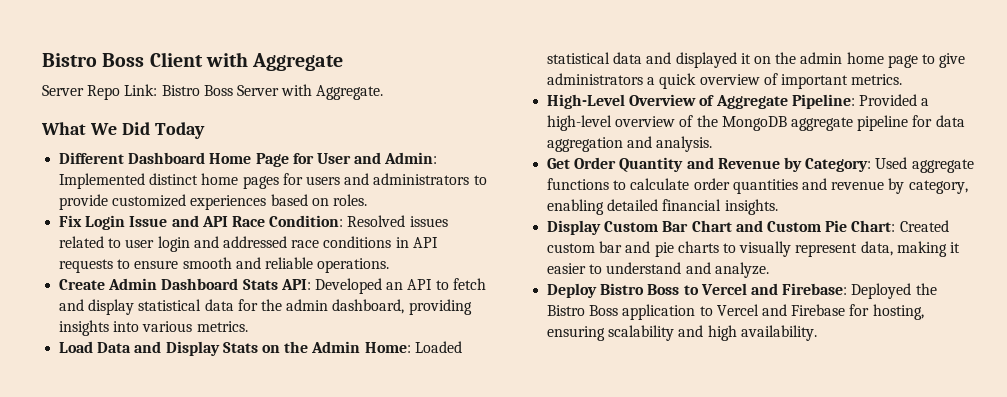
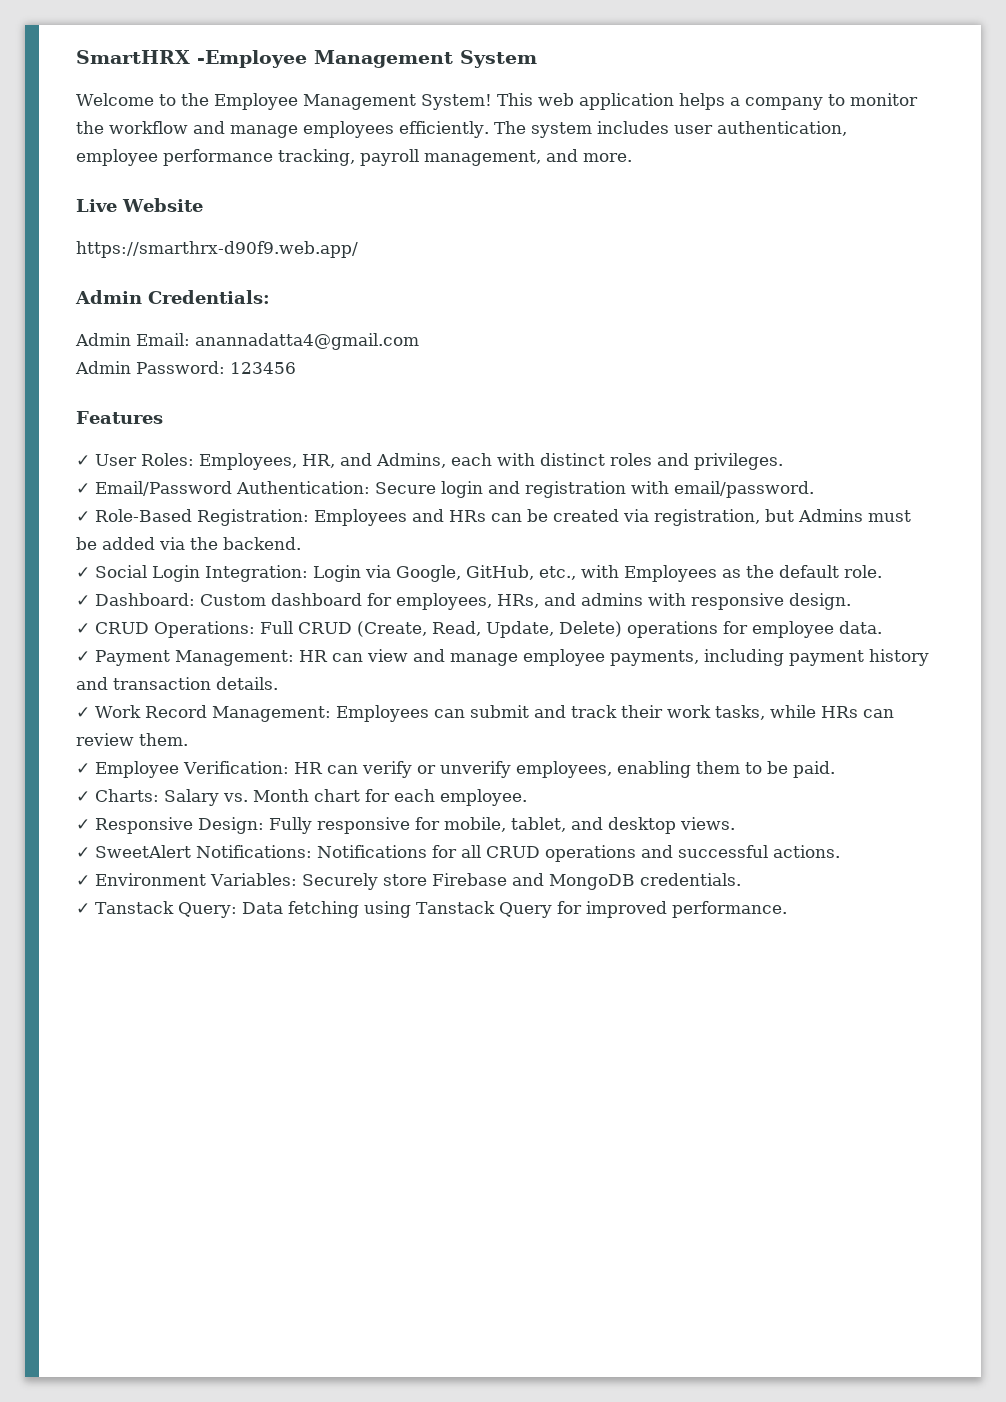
[42,52,344,71] [42,84,384,100] [41,122,205,139] [59,152,438,167] [59,173,487,189] [59,194,367,210] [59,215,448,230] [59,236,438,252] [59,257,390,273] [59,278,486,294] [59,299,472,315] [59,320,248,336] [59,341,462,356] [547,52,966,68] [547,73,903,89] [547,94,930,109] [547,115,965,131] [547,136,713,152] [547,157,974,173] [547,178,968,194] [547,199,778,215] [547,220,949,235] [547,241,960,257] [547,262,769,278] [547,283,937,299] [547,304,924,320] [547,325,817,341] Bistro Boss Client with Aggregate // Server Repo Link: Bistro Boss Server with Aggregate. // What We Did Today // Different Dashboard Home Page for User and Admin: Implemented distinct home pages for users and administrators to provide customized experiences based on roles. // Fix Login Issue and API Race Condition: Resolved issues related to user login and addressed race conditions in API requests to ensure smooth and reliable operations. // Create Admin Dashboard Stats API: Developed an API to fetch and display statistical data for the admin dashboard, providing insights into various metrics. // Load Data and Display Stats on the Admin Home: Loaded statistical data and displayed it on the admin home page to give administrators a quick overview of important metrics. // High-Level Overview of Aggregate Pipeline: Provided a high-level overview of the MongoDB aggregate pipeline for data aggregation and analysis. // Get Order Quantity and Revenue by Category: Used aggregate functions to calculate order quantities and revenue by category, enabling detailed financial insights. // Display Custom Bar Chart and Custom Pie Chart: Created custom bar and pie charts to visually represent data, making it easier to understand and analyze. // Deploy Bistro Boss to Vercel and Firebase: Deployed the Bistro Boss application to Vercel and Firebase for hosting, ensuring scalability and high availability. -> [76,50,537,68] [76,93,918,110] [76,121,847,138] [76,149,632,166] [76,198,203,212] [76,241,358,258] [75,290,270,304] [75,333,419,350] [75,361,296,374] [76,411,163,424] [76,453,783,470] [76,481,814,498] [76,509,911,526] [76,537,301,550] [76,565,882,582] [76,593,851,610] [76,621,882,638] [76,649,929,666] [76,677,278,690] [76,705,894,722] [76,733,188,746] [76,761,835,778] [76,789,527,806] [76,817,735,834] [76,845,840,862] [76,873,741,890] [76,901,787,918] SmartHRX -Employee Management System // Welcome to the Employee Management System! This web application helps a company to monitor the workflow and manage employees efficiently. The system includes user authentication, employee performance tracking, payroll management, and more. // Live Website // https://smarthrx-d90f9.web.app/ // Admin Credentials: // Admin Email: anannadatta4@gmail.com // Admin Password: 123456 // Features // ✓ User Roles: Employees, HR, and Admins, each with distinct roles and privileges. // ✓ Email/Password Authentication: Secure login and registration with email/password. // ✓ Role-Based Registration: Employees and HRs can be created via registration, but Admins must be added via the backend. // ✓ Social Login Integration: Login via Google, GitHub, etc., with Employees as the default role. // ✓ Dashboard: Custom dashboard for employees, HRs, and admins with responsive design. // ✓ CRUD Operations: Full CRUD (Create, Read, Update, Delete) operations for employee data. // ✓ Payment Management: HR can view and manage employee payments, including payment history and transaction details. // ✓ Work Record Management: Employees can submit and track their work tasks, while HRs can review them. // ✓ Employee Verification: HR can verify or unverify employees, enabling them to be paid. // ✓ Charts: Salary vs. Month chart for each employee. // ✓ Responsive Design: Fully responsive for mobile, tablet, and desktop views. // ✓ SweetAlert Notifications: Notifications for all CRUD operations and successful actions. // ✓ Environment Variables: Securely store Firebase and MongoDB credentials. // ✓ Tanstack Query: Data fetching using Tanstack Query for improved performance.

